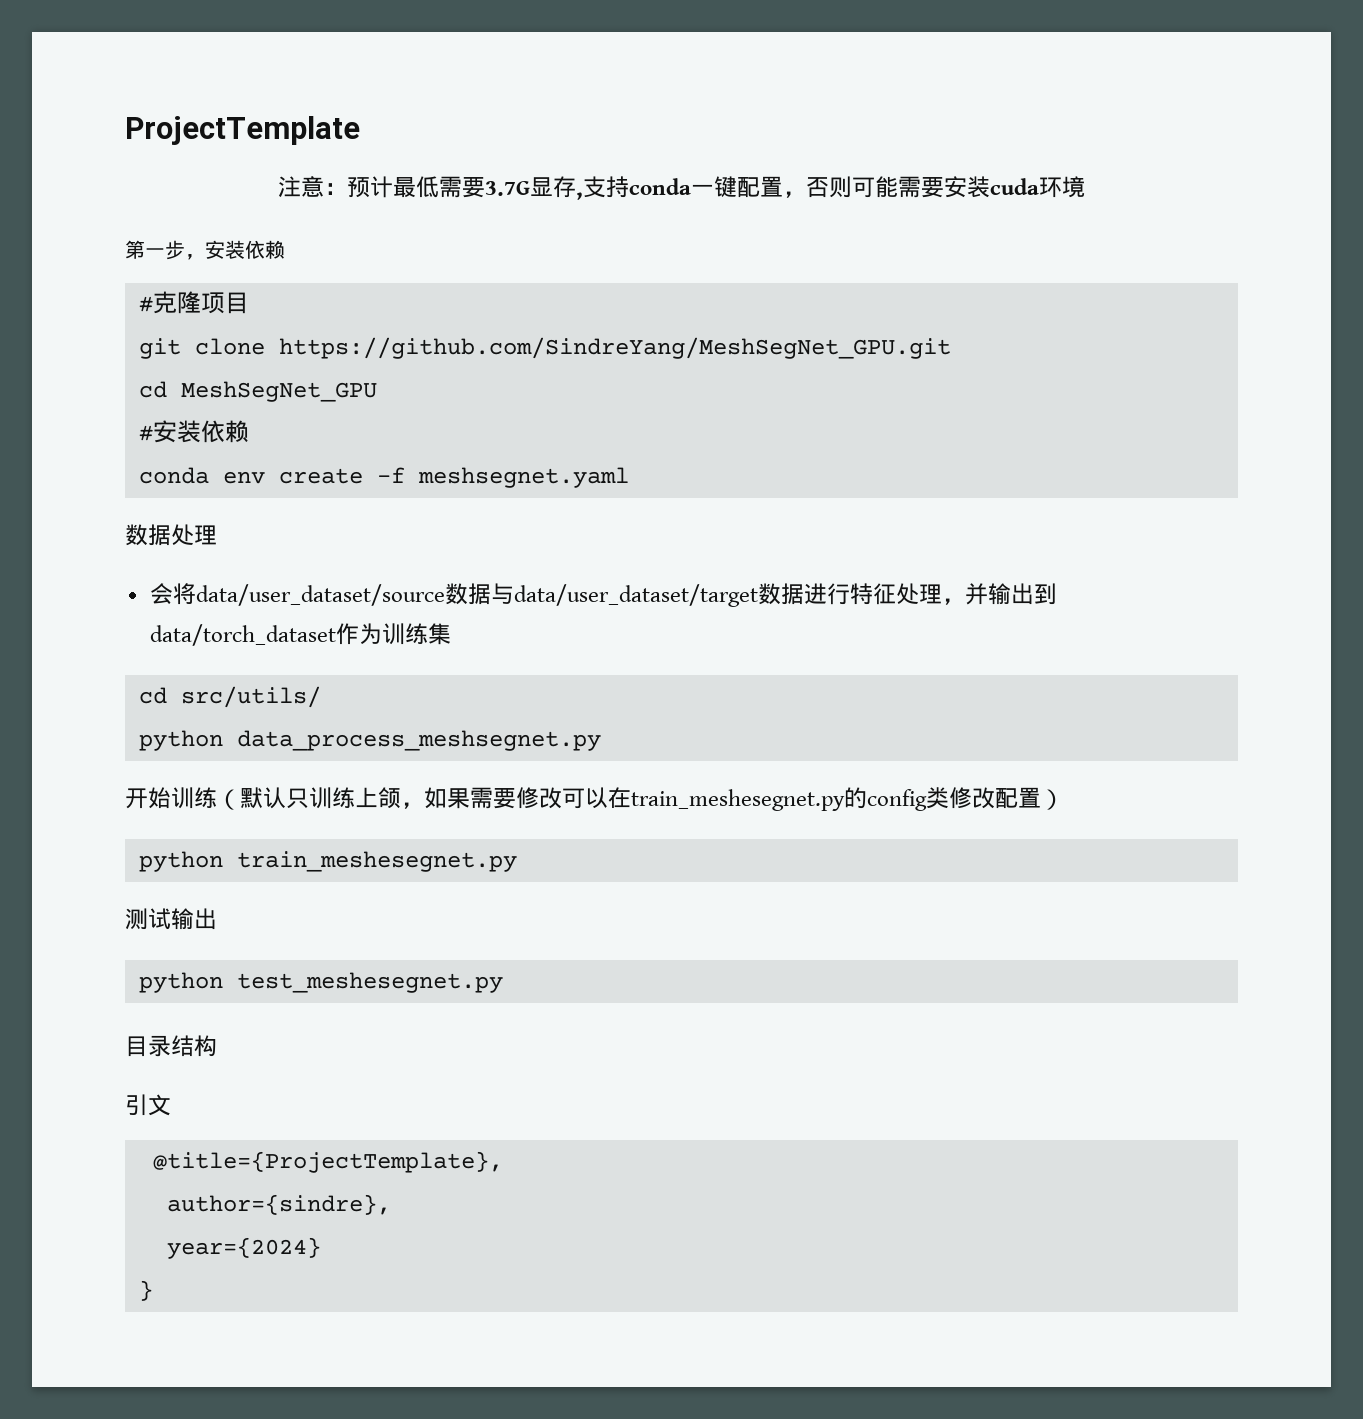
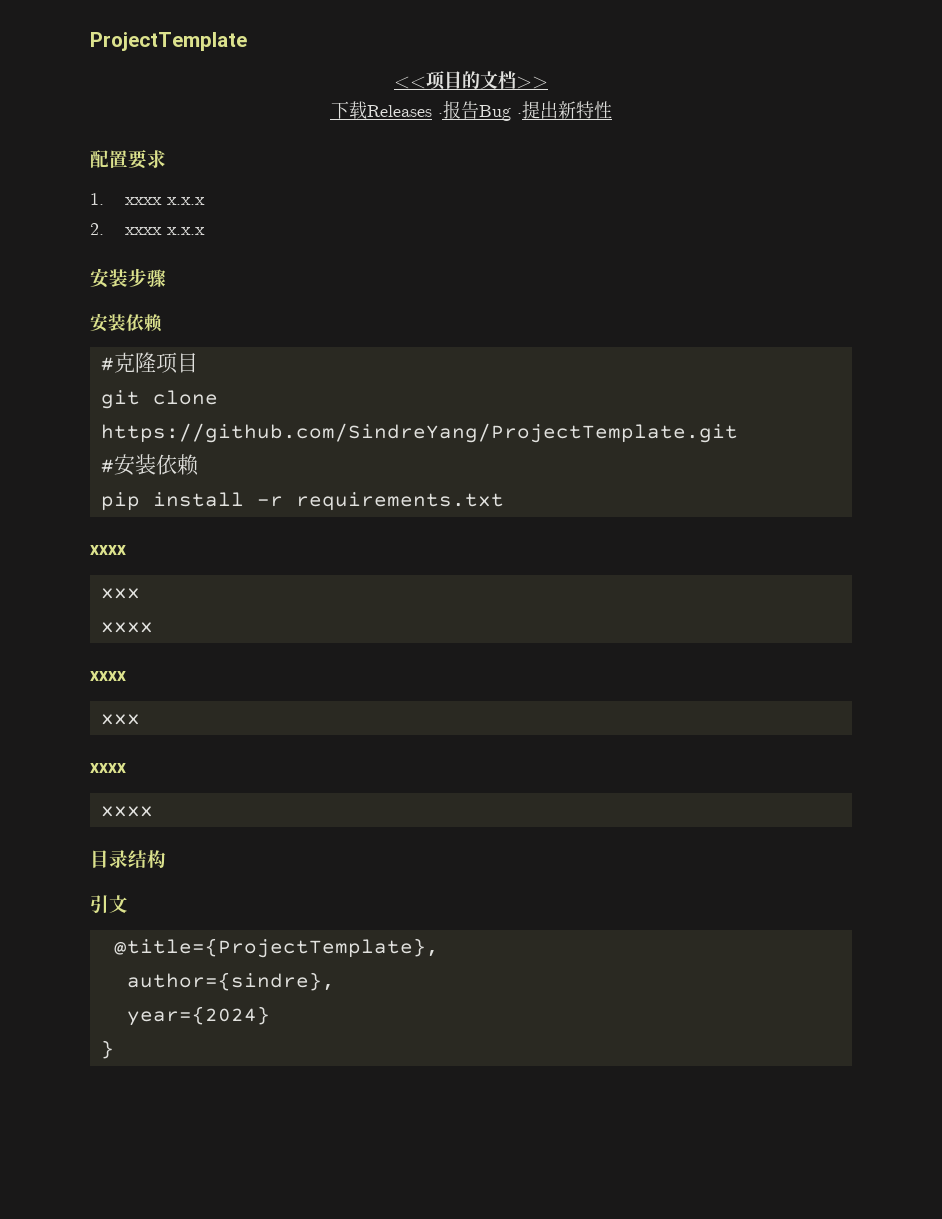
[278,176,1085,200] [125,240,205,260] 注意：预计最低需要3.7G显存,支持conda一键配置，否则可能需要安装cuda环境 // 第一步， -> [394,71,548,90] [330,100,612,121] [90,150,166,169] [90,193,206,205] [90,223,206,235] [90,268,166,288] <<项目的文档>> // 下载Releases ·报告Bug ·提出新特性 // 配置要求 // 1. xxxx x.x.x // 2. xxxx x.x.x // 安装步骤 //
[278,337,951,359] [138,381,377,402] https://github.com/SindreYang/MeshSegNet_GPU.git // cd MeshSegNet_GPU -> [100,423,738,443] https://github.com/SindreYang/ProjectTemplate.git
[138,467,629,488] [125,524,217,546] [149,583,1057,607] [149,623,451,646] [138,686,321,708] [138,730,601,751] [125,787,1064,811] [138,851,517,872] [125,908,217,930] [138,972,503,993] conda env create -f meshsegnet.yaml // 数据处理 // 会将data/user_dataset/source数据与data/user_dataset/target数据进行特征处理，并输出到data/torch_dataset作为训练集 // cd src/utils/ // python data_process_meshsegnet.py // 开始训练（默认只训练上颌，如果需要修改可以在train_meshesegnet.py的config类修改配置） // python train_meshesegnet.py // 测试输出 // python test_meshesegnet.py -> [100,492,504,511] [90,545,126,555] [100,588,140,599] [100,622,153,633] [90,671,126,681] [100,714,140,725] [90,763,126,773] [100,806,153,817] pip install -r requirements.txt // xxxx // xxx // xxxx // xxxx // xxx // xxxx // xxxx

